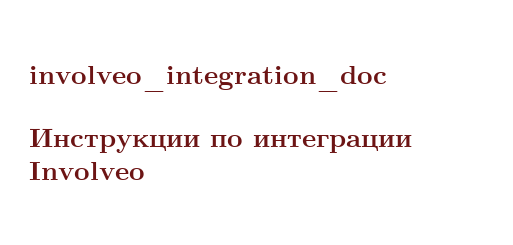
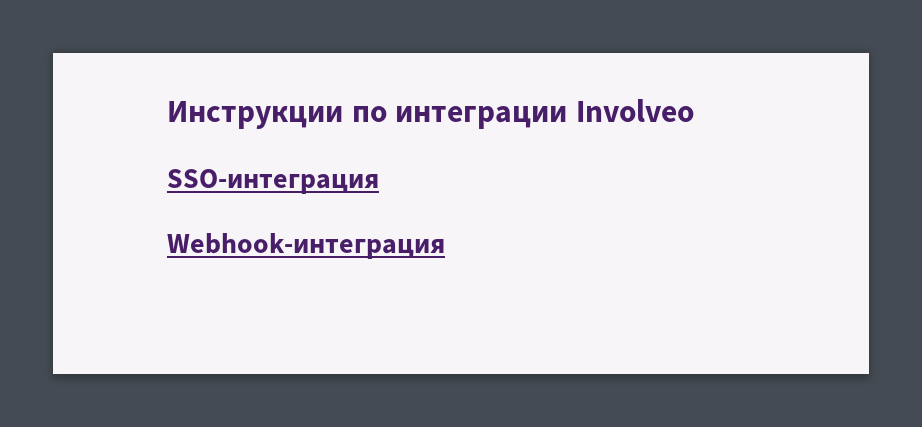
[29,66,387,92] involveo_integration_doc // -> (167, 115) none
(145, 171) none -> [167,169,379,194] [167,233,445,259] // SSO-интеграция // Webhook-интеграция

